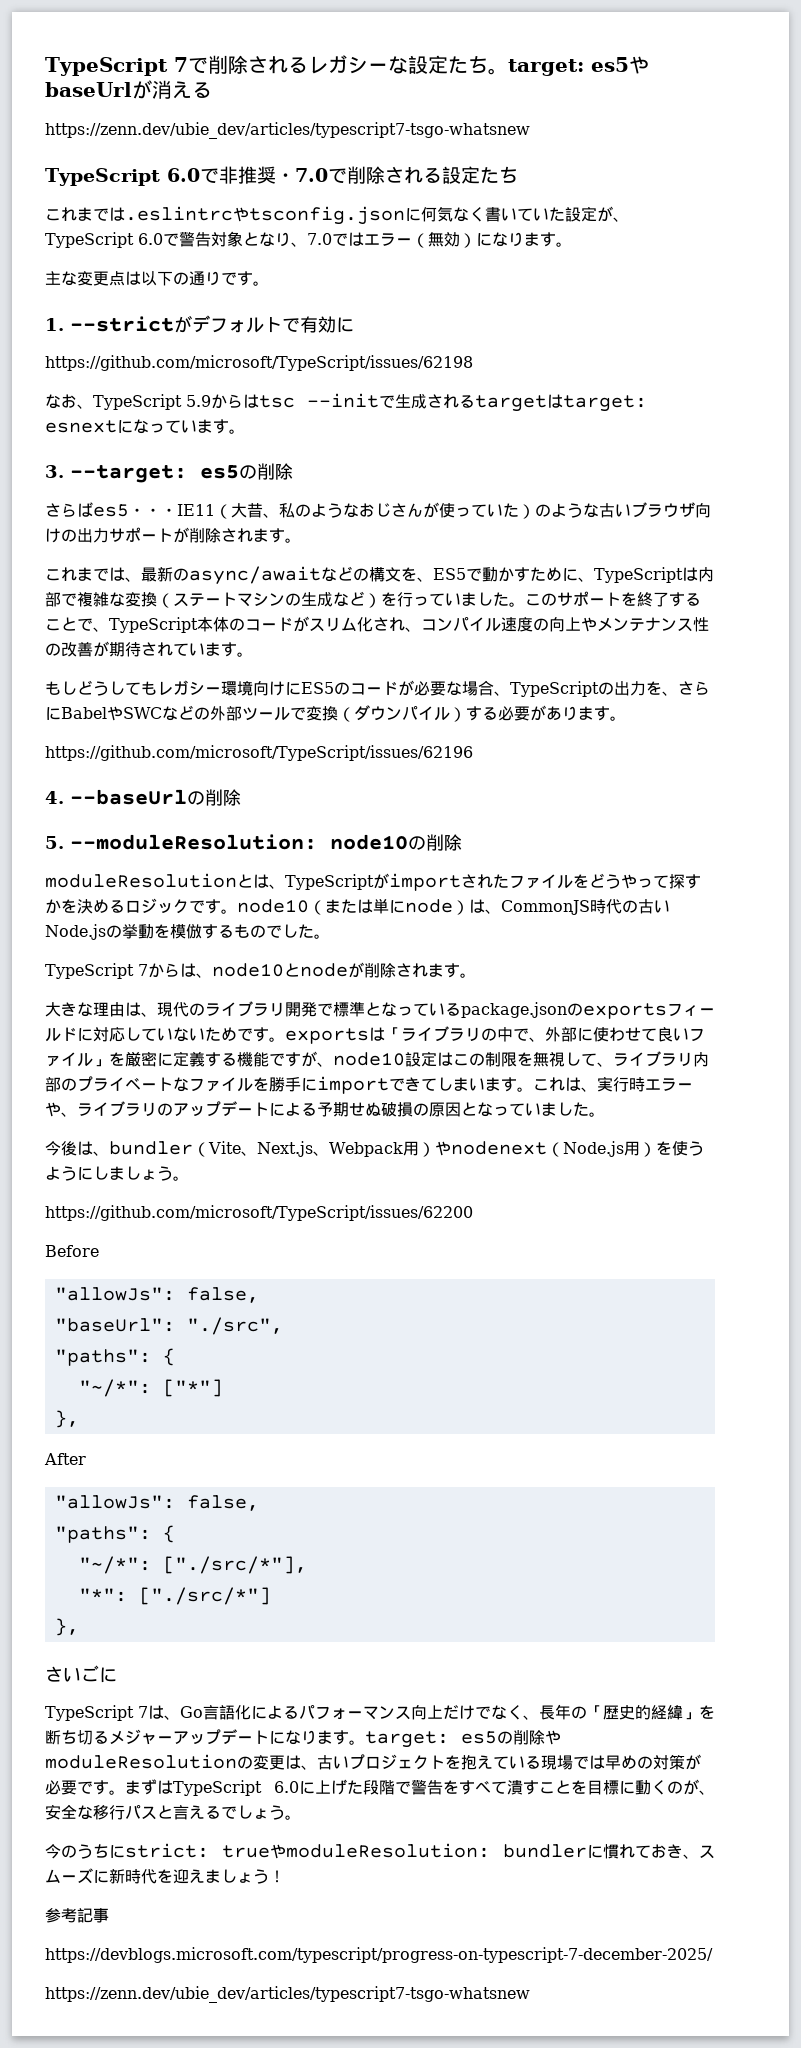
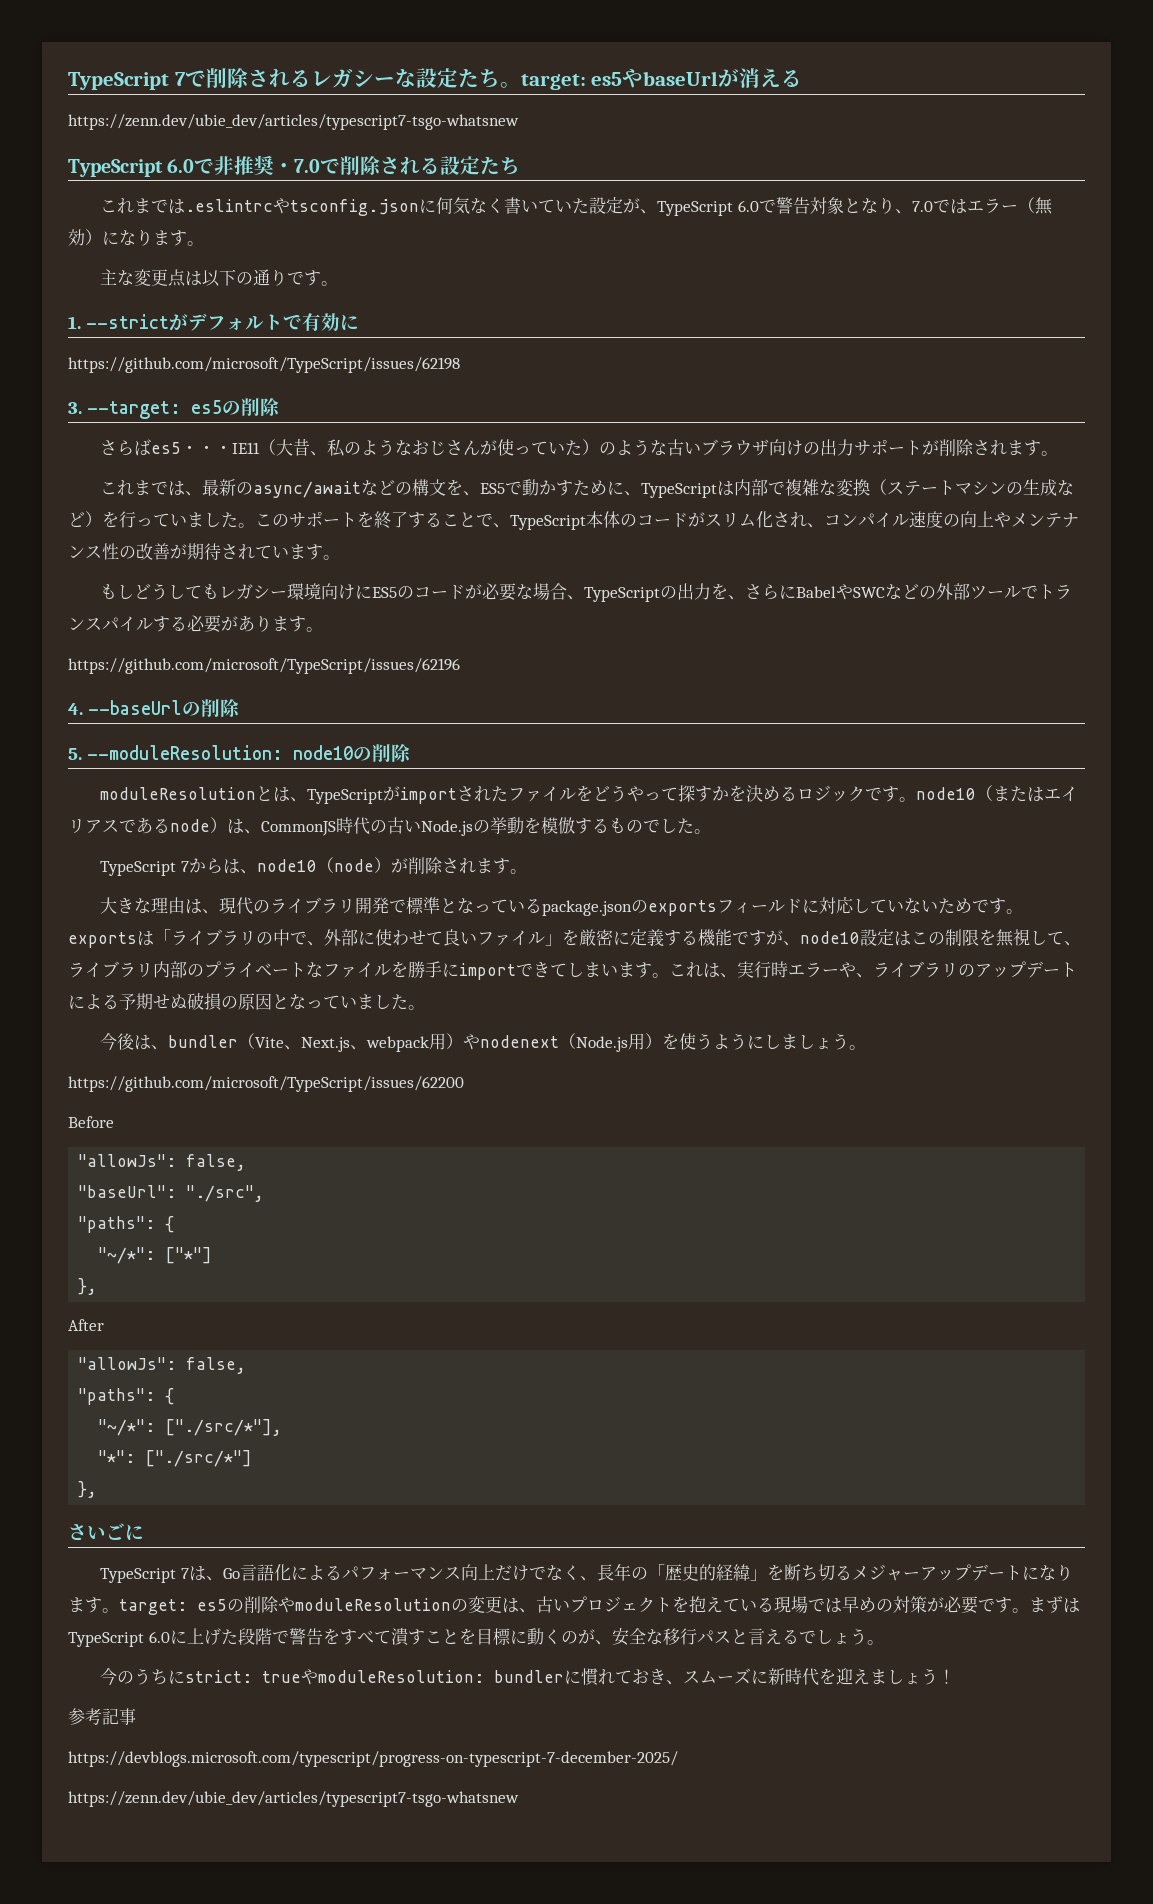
[45,393,647,412] [45,419,245,434] // なお、TypeScript 5.9からはtsc --initで生成されるtargetはtarget: esnextになっています。 -> (460, 365) none
[306,705,466,722] 変換（ダウンパイル） -> [1038,584,1073,600] [68,616,153,632] トランスパイル
[373,898,405,914] 単に -> [1044,786,1079,802] [68,818,170,834] エイリアスである
[284,963,348,977] とnode -> [316,857,391,873] （node）
[329,1142,403,1157] Webpack -> [366,1036,430,1052] webpack

